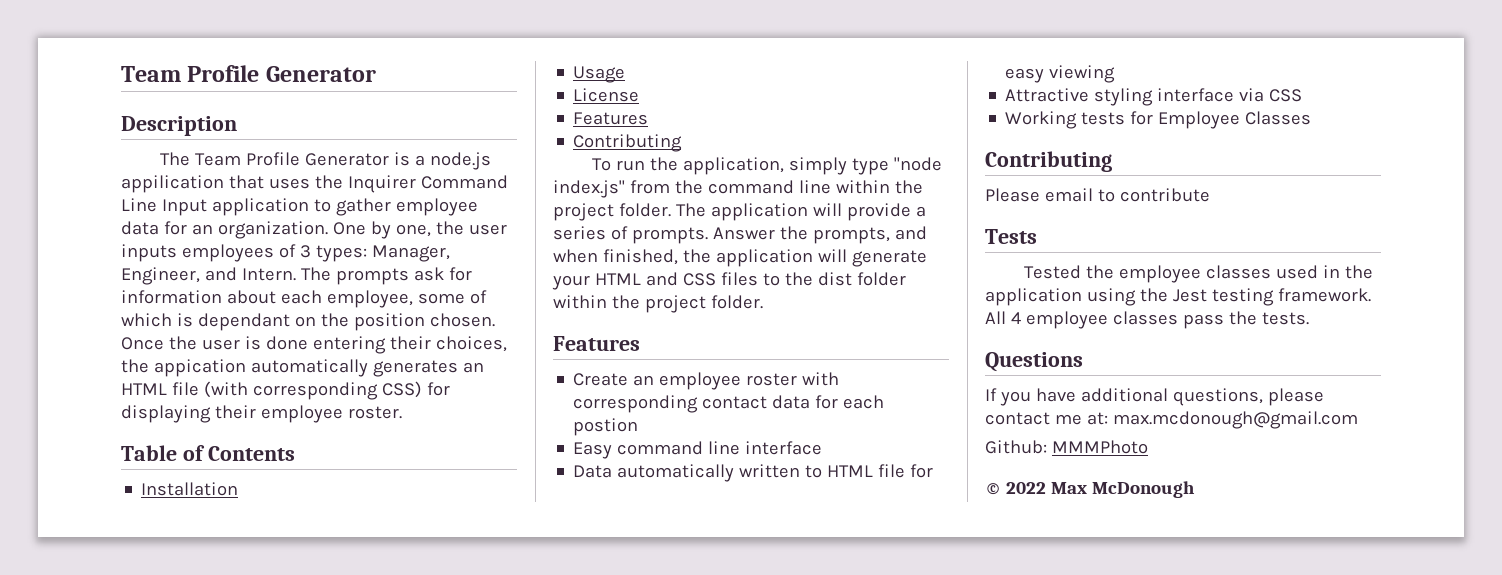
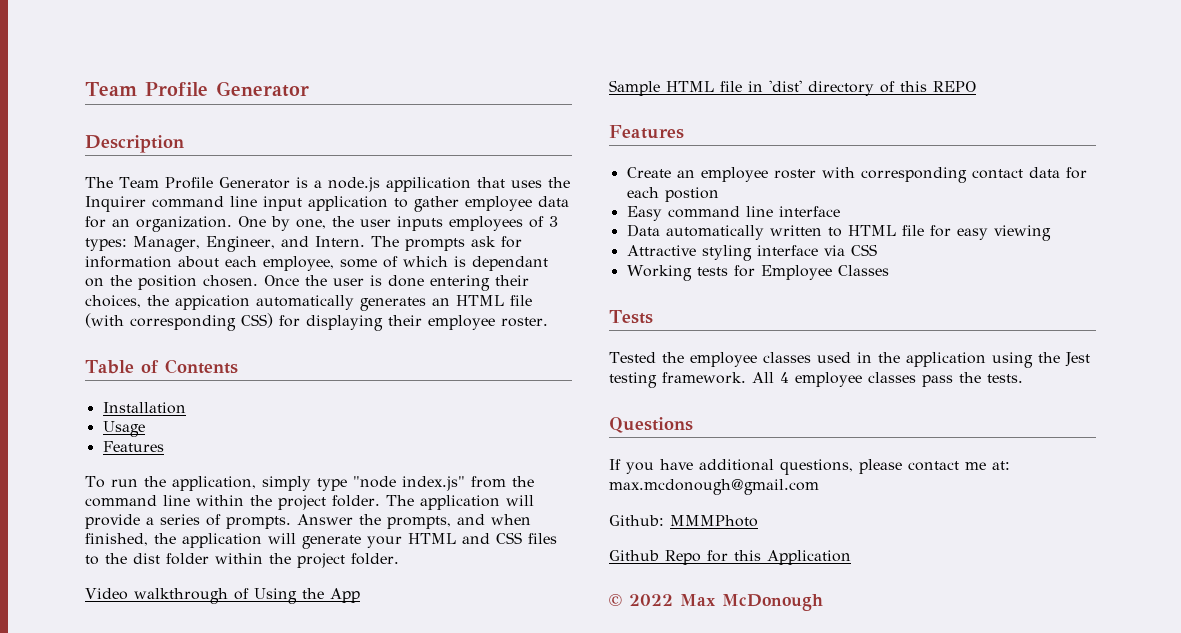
[420,175,508,189] [121,198,207,216] Command Line Input -> [152,196,302,211] command line input
[573,88,640,102] [573,112,649,125] [573,134,683,152] // License // Features // Contributing -> [102,441,164,452] // Features
(763, 302) none -> [85,588,360,604] [609,80,976,96] // Video walkthrough of Using the App // Sample HTML file in 'dist' directory of this REPO
[985,151,1112,172] [985,188,1210,202] // Contributing // Please email to contribute -> (889, 270) none
(1148, 447) none -> [609,550,851,565] // Github Repo for this Application

